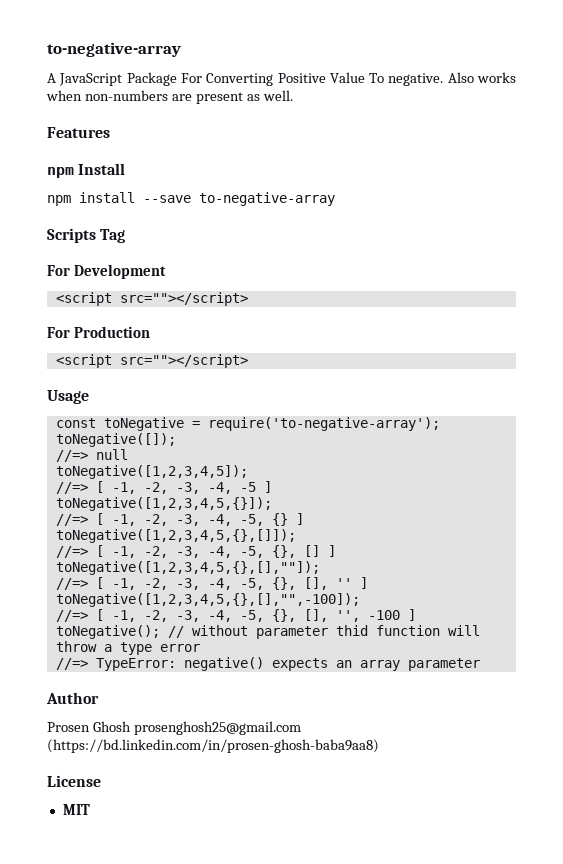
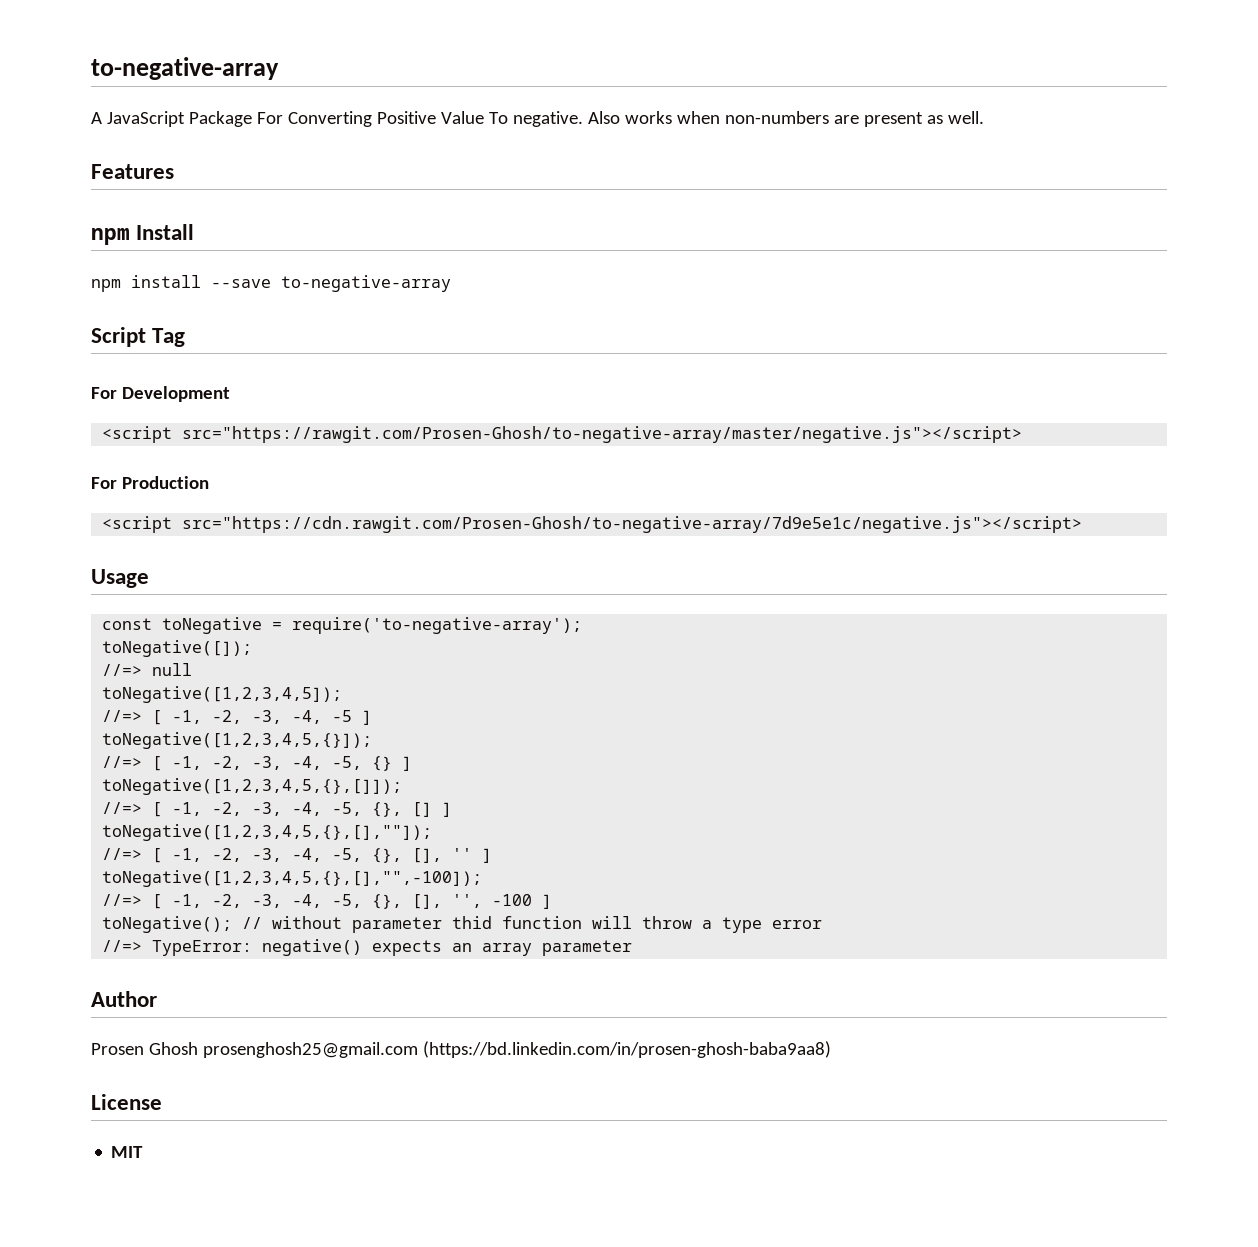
[47,228,96,243] Scripts -> [91,327,146,347] Script
[119,292,248,306] src=""></script> -> [182,426,1023,443] src="https://rawgit.com/Prosen-Ghosh/to-negative-array/master/negative.js"></script>
[119,354,248,368] src=""></script> -> [182,516,1083,533] src="https://cdn.rawgit.com/Prosen-Ghosh/to-negative-array/7d9e5e1c/negative.js"></script>

